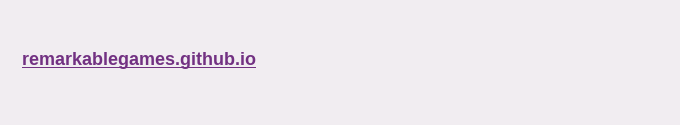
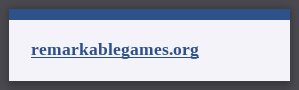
[22,52,256,69] remarkablegames.github.io -> [31,43,199,59] remarkablegames.org

